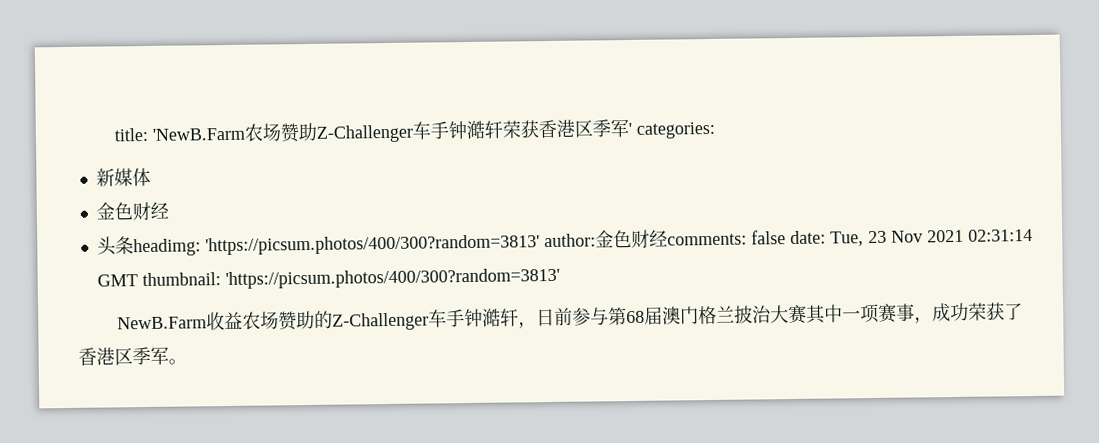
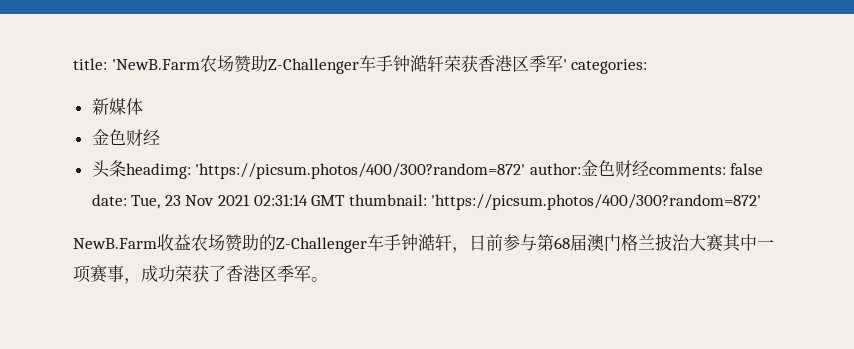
[204,234,540,256] 'https://picsum.photos/400/300?random=3813' -> [195,163,526,179] 'https://picsum.photos/400/300?random=872'
[224,267,560,290] 'https://picsum.photos/400/300?random=3813' -> [431,194,762,210] 'https://picsum.photos/400/300?random=872'

